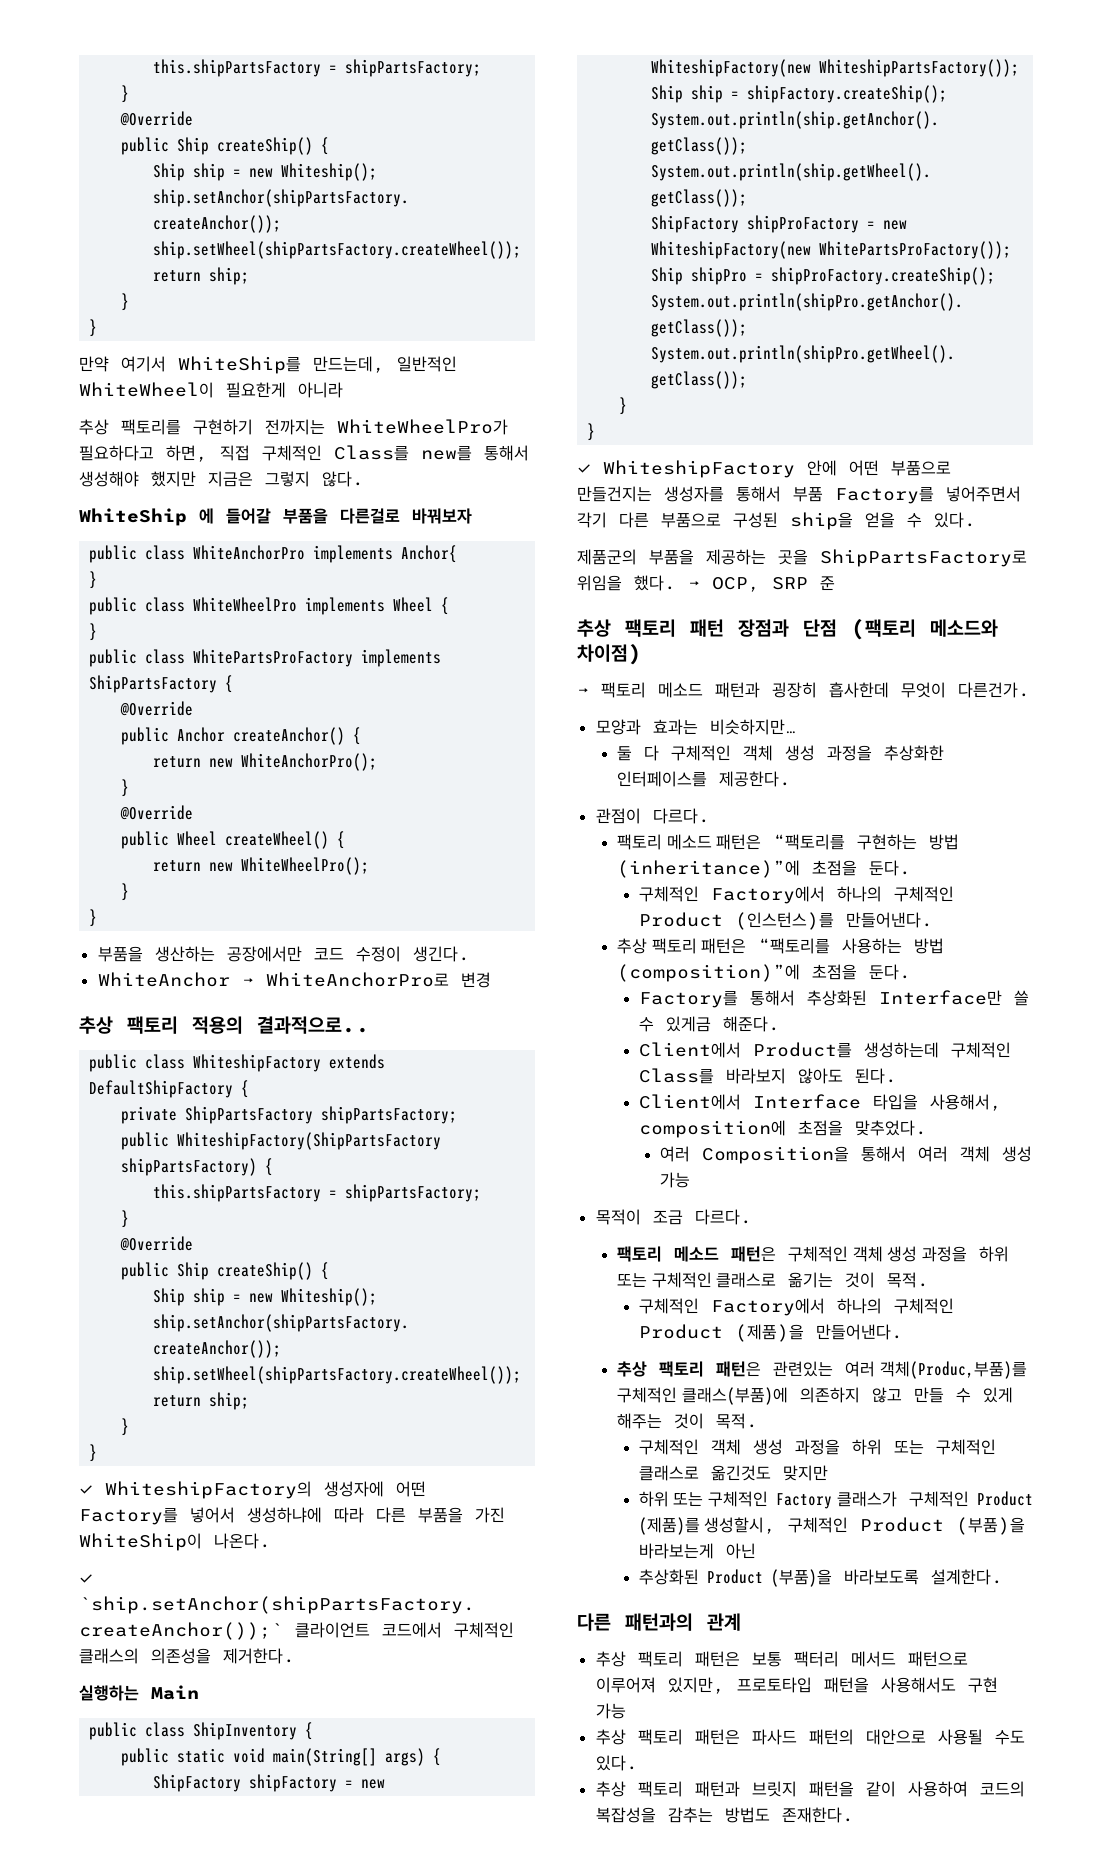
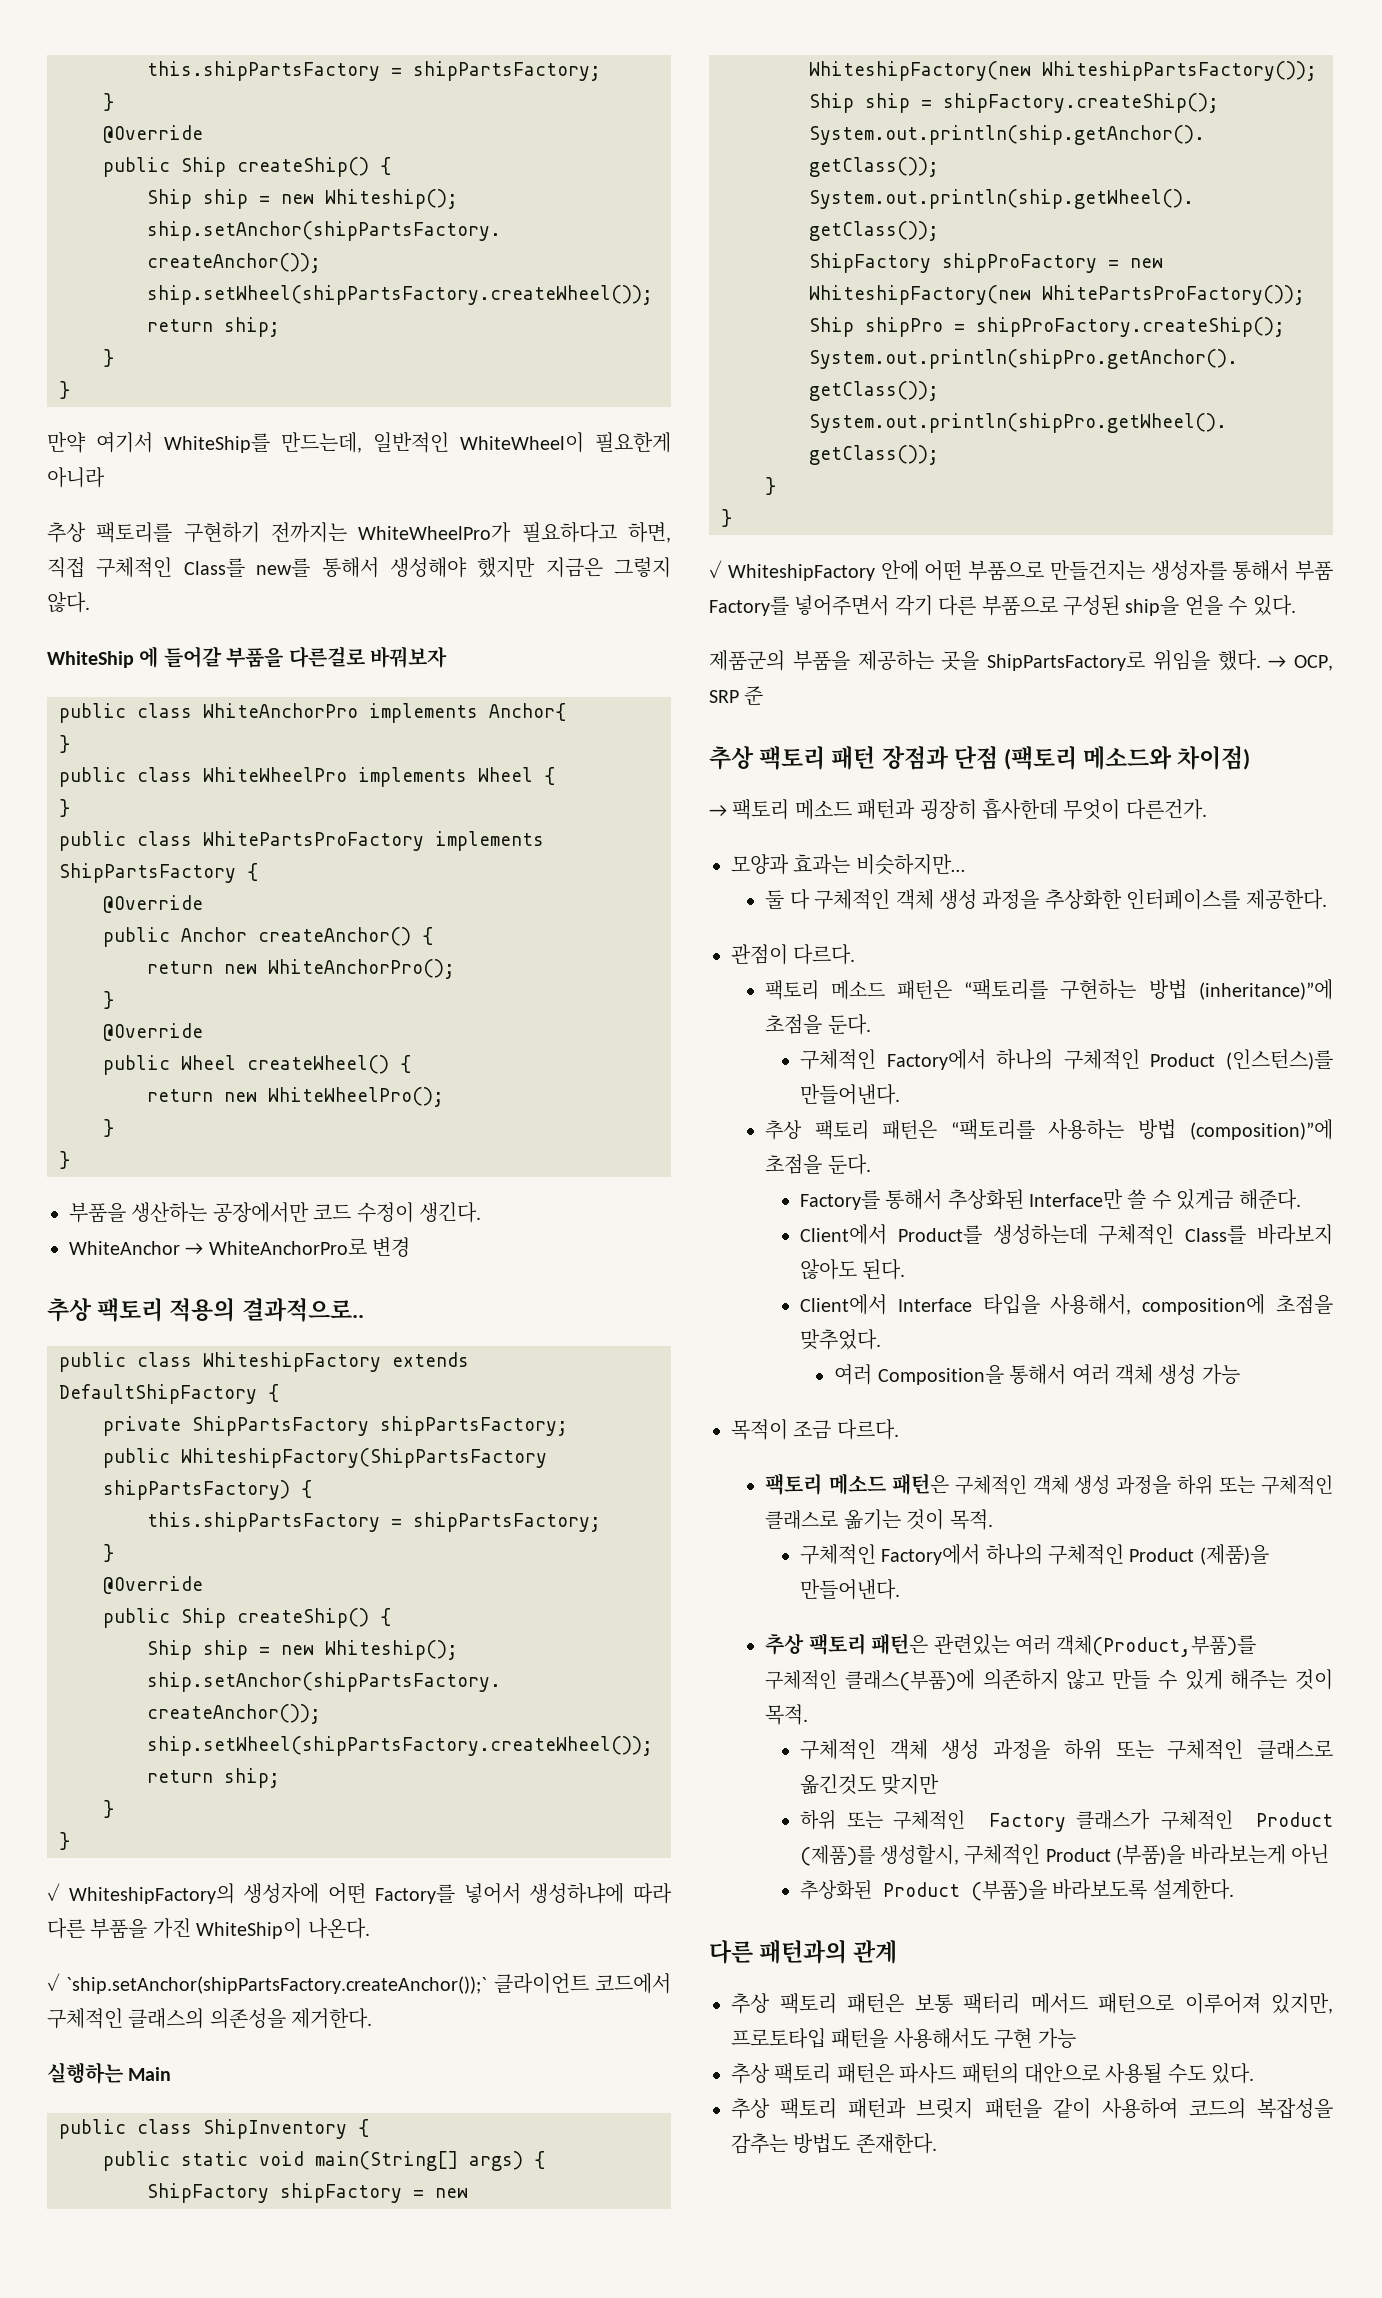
[879,1361,1027,1379] 객체(Produc,부품)를 -> [1056,1635,1257,1657] 객체(Product,부품)를

